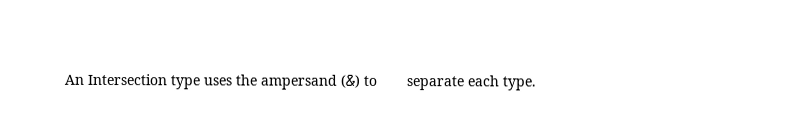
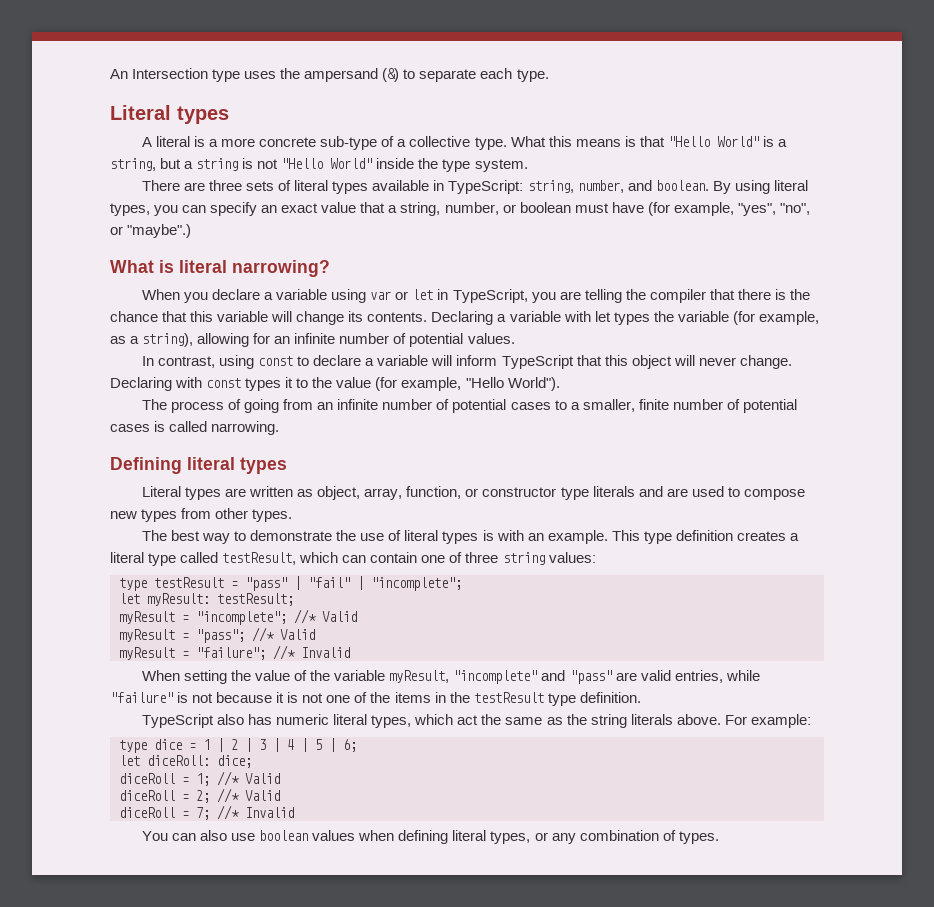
(536, 83) none -> [110,105,229,124] [142,136,787,150] [110,158,528,172] [142,180,808,194] [110,202,810,216] [110,224,192,238] [110,260,330,277] [142,289,810,303] [110,311,819,325] [110,333,515,347] [142,355,792,369] [110,377,560,391] [142,399,797,413] [110,421,280,435] [110,457,287,474] [142,486,805,500] [110,508,293,522] [142,530,799,544] [110,552,596,566] [119,576,462,591] [119,593,294,606] [119,609,357,625] [119,627,315,643] [119,645,350,660] [142,670,760,684] [110,692,641,706] [142,714,811,728] [119,738,357,753] [119,755,252,768] [119,771,280,786] [119,788,280,803] [119,805,294,820] [142,830,719,844] // Literal types // A literal is a more concrete sub-type of a collective type. What this means is that "Hello World" is a string, but a string is not "Hello World" inside the type system. // There are three sets of literal types available in TypeScript: string, number, and boolean. By using literal types, you can specify an exact value that a string, number, or boolean must have (for example, "yes", "no", or "maybe".) // What is literal narrowing? // When you declare a variable using var or let in TypeScript, you are telling the compiler that there is the chance that this variable will change its contents. Declaring a variable with let types the variable (for example, as a string), allowing for an infinite number of potential values. // In contrast, using const to declare a variable will inform TypeScript that this object will never change. Declaring with const types it to the value (for example, "Hello World"). // The process of going from an infinite number of potential cases to a smaller, finite number of potential cases is called narrowing. // Defining literal types // Literal types are written as object, array, function, or constructor type literals and are used to compose new types from other types. // The best way to demonstrate the use of literal types is with an example. This type definition creates a literal type called testResult, which can contain one of three string values: // type testResult = "pass" | "fail" | "incomplete"; // let myResult: testResult; // myResult = "incomplete"; //* Valid // myResult = "pass"; //* Valid // myResult = "failure"; //* Invalid // When setting the value of the variable myResult, "incomplete" and "pass" are valid entries, while "failure" is not because it is not one of the items in the testResult type definition. // TypeScript also has numeric literal types, which act the same as the string literals above. For example: // type dice = 1 | 2 | 3 | 4 | 5 | 6; // let diceRoll: dice; // diceRoll = 1; //* Valid // diceRoll = 2; //* Valid // diceRoll = 7; //* Invalid // You can also use boolean values when defining literal types, or any combination of types.

